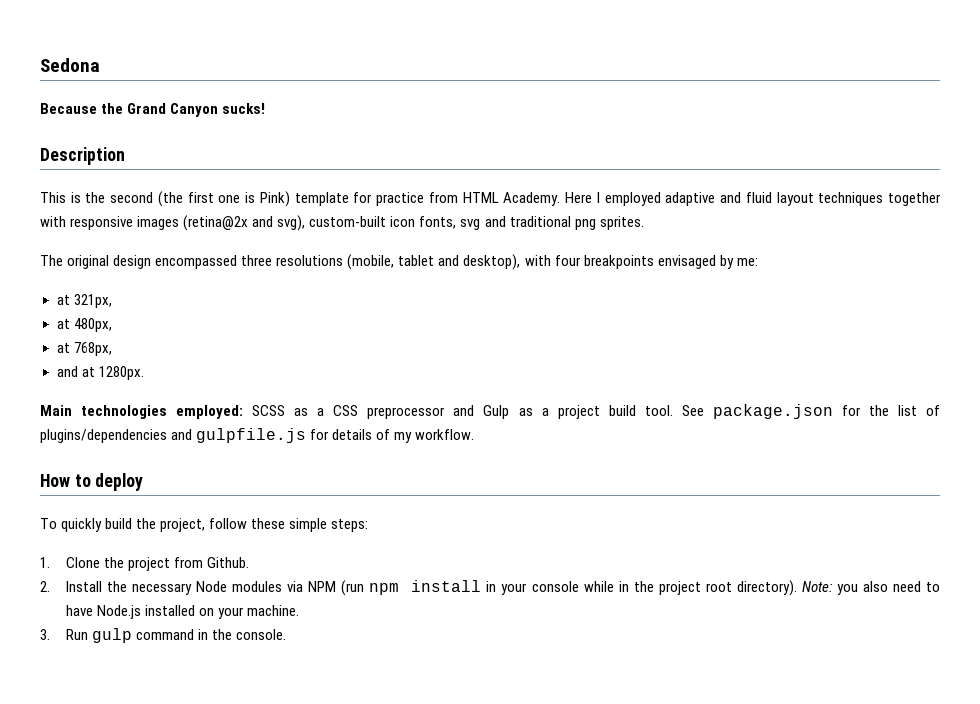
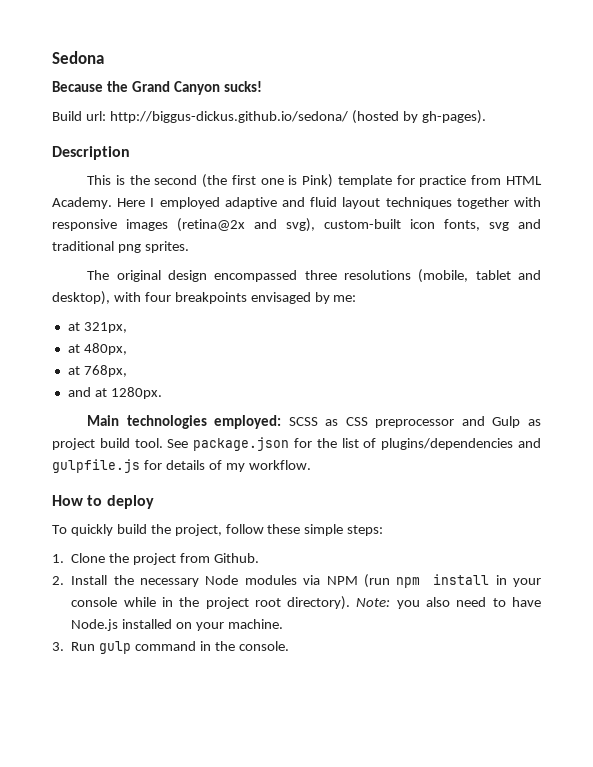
(266, 108) none -> [52,110,486,124] // Build url: http://biggus-dickus.github.io/sedona/ (hosted by gh-pages).
[317,408,325,416] a -> (339, 422) none
[541,408,549,416] a -> (541, 422) none

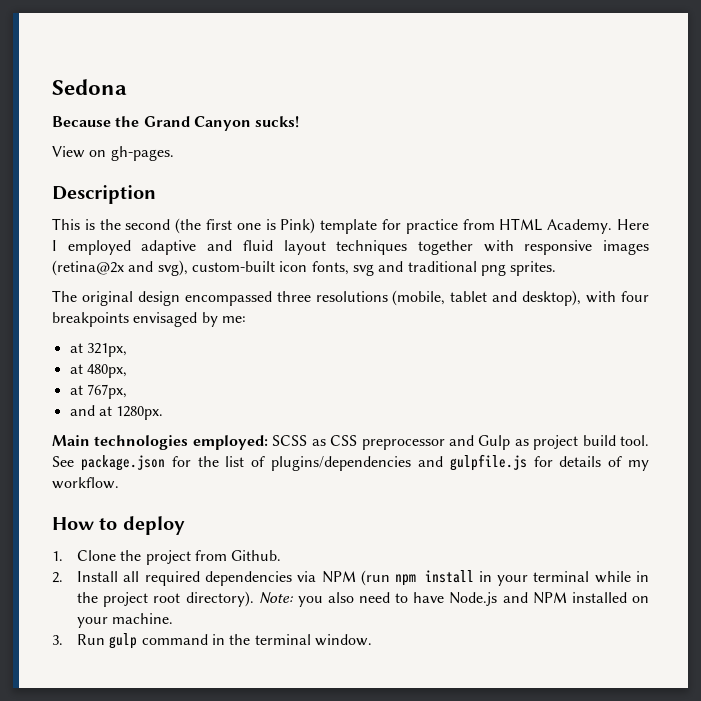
[52,110,486,124] Build url: http://biggus-dickus.github.io/sedona/ (hosted by gh-pages). -> [52,146,174,161] View on gh-pages.
[83,365,127,377] 768px, -> [86,384,127,399] 767px,
[52,524,384,536] // To quickly build the project, follow these simple steps: -> (185, 525) none
[113,575,297,587] the necessary Node modules -> [123,571,292,586] all required dependencies
[71,597,118,607] console -> [533,571,590,582] terminal
(119, 625) none -> [502,592,567,604] and NPM
[238,641,289,651] console. -> [254,634,373,646] terminal window.

